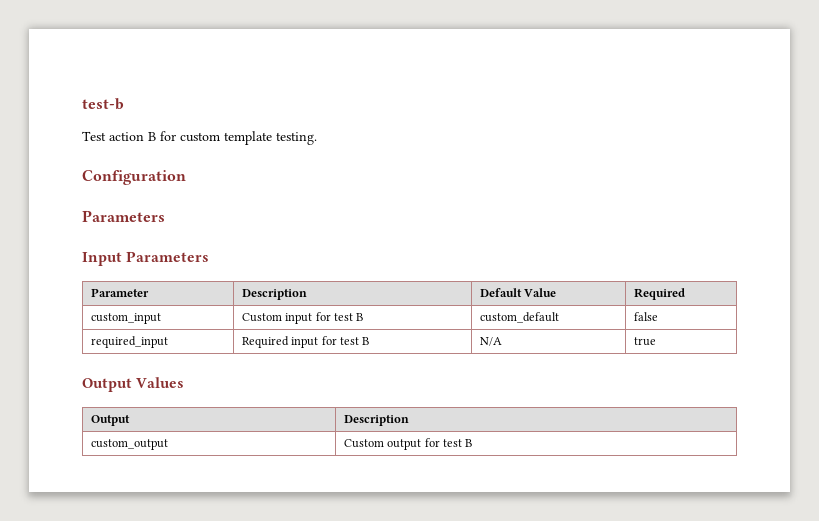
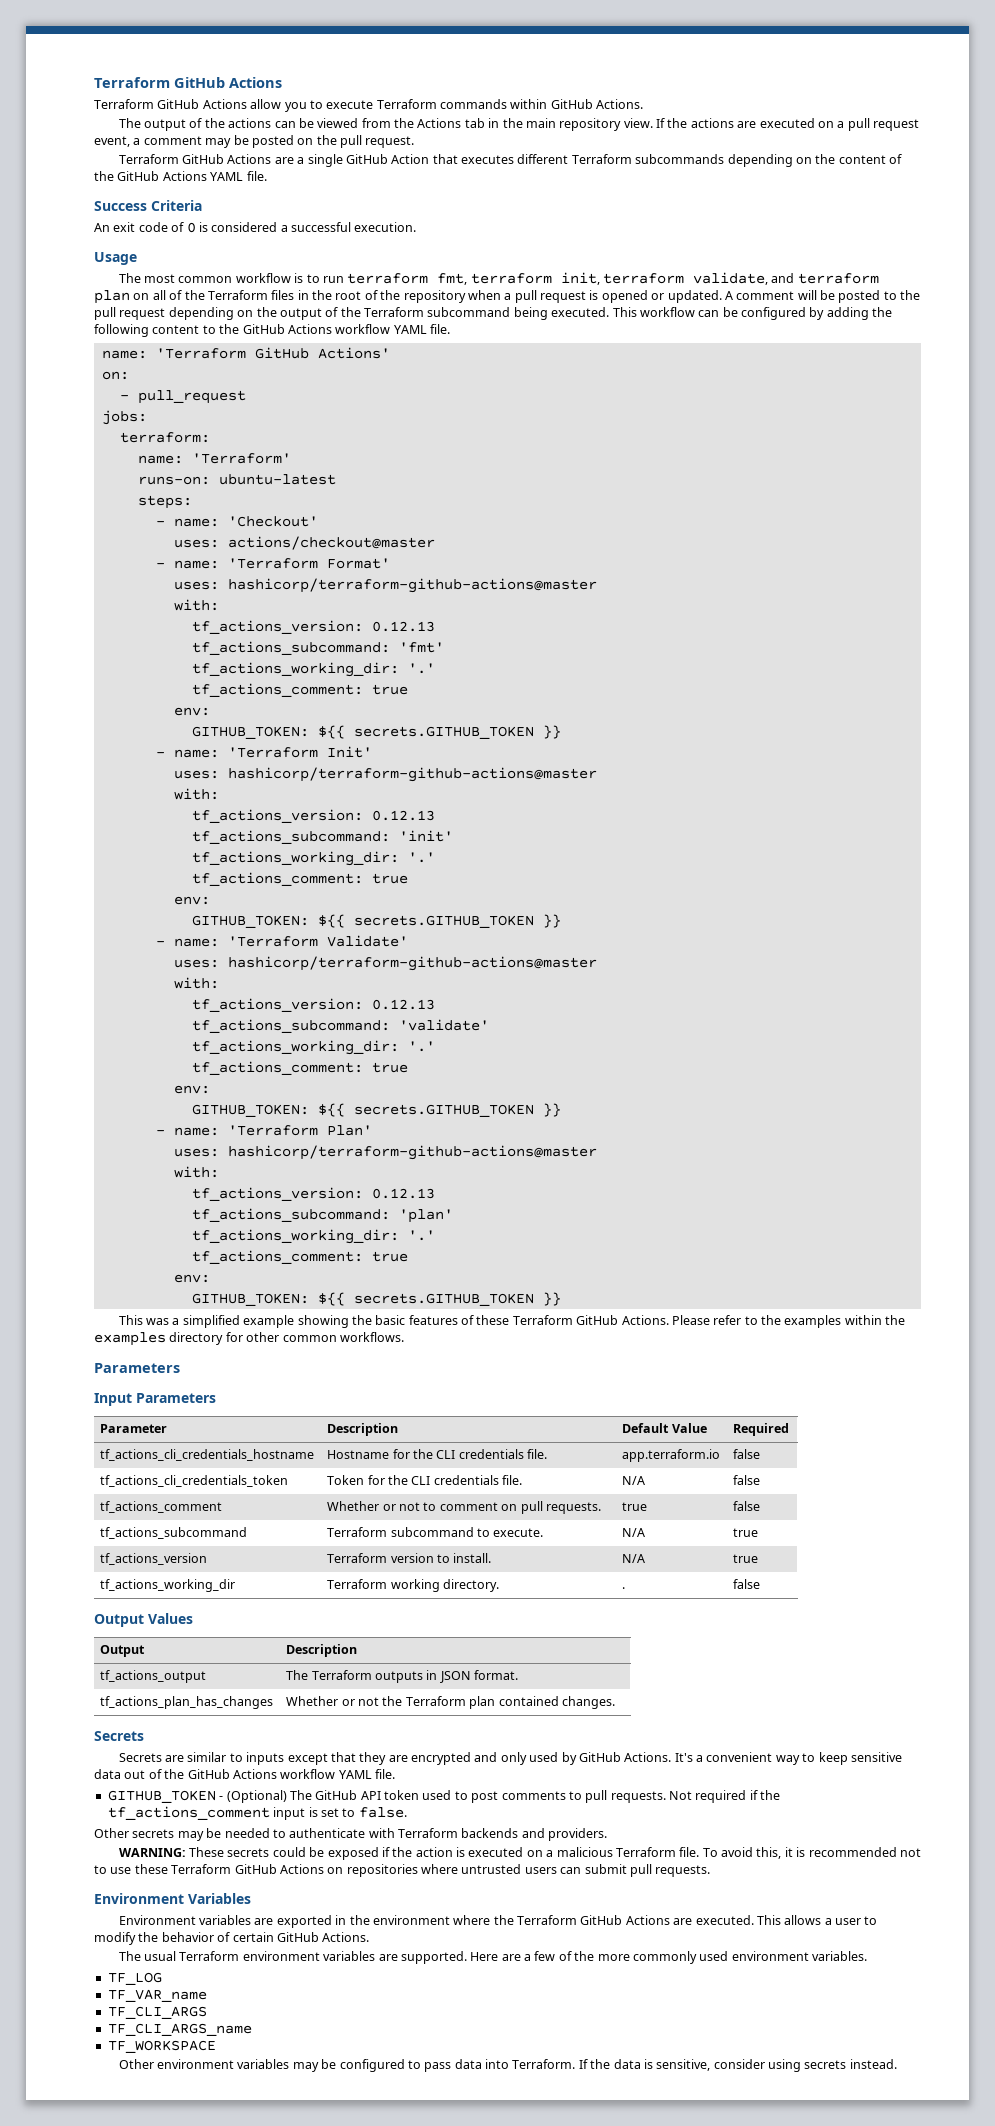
[82,98,124,110] [82,131,317,145] [82,170,186,185] test-b // Test action B for custom template testing. // Configuration -> [94,77,282,88] [94,99,644,112] [118,118,920,131] [94,135,415,148] [118,154,903,167] [94,171,267,181] [94,200,202,211] [94,222,417,233] [94,252,137,265] [118,272,879,285] [94,290,921,304] [94,307,893,320] [94,324,450,337] [101,347,390,359] [101,371,129,380] [119,390,246,404] [101,410,147,425] [119,432,210,443] [137,453,291,464] [137,474,336,485] [137,495,192,509] [155,516,318,527] [173,536,435,550] [155,558,390,569] [173,578,597,593] [173,599,219,611] [191,620,435,634] [191,641,444,655] [191,662,435,677] [191,683,408,697] [173,707,210,716] [191,725,561,739] [155,746,372,758] [173,767,597,782] [173,788,219,800] [191,809,435,823] [191,830,453,844] [191,851,435,866] [191,872,408,886] [173,896,210,905] [191,914,561,928] [155,935,408,947] [173,956,597,971] [173,977,219,989] [191,998,435,1012] [191,1019,489,1033] [191,1040,435,1055] [191,1061,408,1075] [173,1085,210,1094] [191,1103,561,1117] [155,1125,372,1136] [173,1145,597,1160] [173,1166,219,1178] [191,1187,435,1201] [191,1208,453,1223] [191,1229,435,1244] [191,1250,408,1264] [173,1274,210,1283] [191,1292,561,1306] [118,1315,906,1328] [94,1332,404,1346] Terraform GitHub Actions // Terraform GitHub Actions allow you to execute Terraform commands within GitHub Actions. // The output of the actions can be viewed from the Actions tab in the main repository view. If the actions are executed on a pull request event, a comment may be posted on the pull request. // Terraform GitHub Actions are a single GitHub Action that executes different Terraform subcommands depending on the content of the GitHub Actions YAML file. // Success Criteria // An exit code of 0 is considered a successful execution. // Usage // The most common workflow is to run terraform fmt, terraform init, terraform validate, and terraform plan on all of the Terraform files in the root of the repository when a pull request is opened or updated. A comment will be posted to the pull request depending on the output of the Terraform subcommand being executed. This workflow can be configured by adding the following content to the GitHub Actions workflow YAML file. // name: 'Terraform GitHub Actions' // on: // - pull_request // jobs: // terraform: // name: 'Terraform' // runs-on: ubuntu-latest // steps: // - name: 'Checkout' // uses: actions/checkout@master // - name: 'Terraform Format' // uses: hashicorp/terraform-github-actions@master // with: // tf_actions_version: 0.12.13 // tf_actions_subcommand: 'fmt' // tf_actions_working_dir: '.' // tf_actions_comment: true // env: // GITHUB_TOKEN: ${{ secrets.GITHUB_TOKEN }} // - name: 'Terraform Init' // uses: hashicorp/terraform-github-actions@master // with: // tf_actions_version: 0.12.13 // tf_actions_subcommand: 'init' // tf_actions_working_dir: '.' // tf_actions_comment: true // env: // GITHUB_TOKEN: ${{ secrets.GITHUB_TOKEN }} // - name: 'Terraform Validate' // uses: hashicorp/terraform-github-actions@master // with: // tf_actions_version: 0.12.13 // tf_actions_subcommand: 'validate' // tf_actions_working_dir: '.' // tf_actions_comment: true // env: // GITHUB_TOKEN: ${{ secrets.GITHUB_TOKEN }} // - name: 'Terraform Plan' // uses: hashicorp/terraform-github-actions@master // with: // tf_actions_version: 0.12.13 // tf_actions_subcommand: 'plan' // tf_actions_working_dir: '.' // tf_actions_comment: true // env: // GITHUB_TOKEN: ${{ secrets.GITHUB_TOKEN }} // This was a simplified example showing the basic features of these Terraform GitHub Actions. Please refer to the examples within the examples directory for other common workflows.
[90,313,161,324] [241,312,364,324] [479,312,559,323] [633,312,658,321] [90,336,168,348] [241,336,370,348] [479,337,502,346] [633,337,656,346] [82,377,185,392] [90,415,130,426] [343,415,409,426] [90,439,168,450] [343,438,473,450] custom_input | Custom input for test B | custom_default | false // required_input | Required input for test B | N/A | true // Output Values // Output | Description // custom_output | Custom output for test B -> [100,1449,315,1461] [327,1449,548,1459] [622,1449,721,1462] [733,1449,761,1459] [100,1475,289,1487] [327,1475,523,1485] [622,1476,646,1485] [733,1475,761,1485] [100,1501,223,1513] [327,1501,601,1514] [622,1502,648,1511] [733,1501,761,1511] [100,1527,248,1539] [327,1527,544,1537] [622,1528,646,1537] [733,1528,759,1537] [100,1553,208,1565] [327,1553,492,1563] [622,1554,646,1563] [733,1554,759,1563] [100,1579,236,1592] [327,1579,500,1592] [622,1587,626,1589] [733,1579,761,1589] [94,1613,193,1627] [100,1645,146,1657] [286,1644,358,1657] [100,1670,207,1683] [286,1670,519,1683] [100,1696,274,1709] [286,1696,615,1709] [94,1731,144,1741] [118,1752,902,1765] [94,1769,395,1779] [107,1790,781,1803] [107,1806,407,1820] [94,1828,608,1841] [118,1847,921,1860] [94,1864,711,1877] [94,1893,251,1904] [118,1915,878,1928] [94,1932,370,1945] [118,1951,868,1964] [107,1972,162,1985] [107,1989,207,2002] [107,2006,207,2019] [107,2023,252,2036] [107,2040,216,2053] [118,2059,897,2072] tf_actions_cli_credentials_hostname | Hostname for the CLI credentials file. | app.terraform.io | false // tf_actions_cli_credentials_token | Token for the CLI credentials file. | N/A | false // tf_actions_comment | Whether or not to comment on pull requests. | true | false // tf_actions_subcommand | Terraform subcommand to execute. | N/A | true // tf_actions_version | Terraform version to install. | N/A | true // tf_actions_working_dir | Terraform working directory. | . | false // Output Values // Output | Description // tf_actions_output | The Terraform outputs in JSON format. // tf_actions_plan_has_changes | Whether or not the Terraform plan contained changes. // Secrets // Secrets are similar to inputs except that they are encrypted and only used by GitHub Actions. It's a convenient way to keep sensitive data out of the GitHub Actions workflow YAML file. // GITHUB_TOKEN - (Optional) The GitHub API token used to post comments to pull requests. Not required if the tf_actions_comment input is set to false. // Other secrets may be needed to authenticate with Terraform backends and providers. // WARNING: These secrets could be exposed if the action is executed on a malicious Terraform file. To avoid this, it is recommended not to use these Terraform GitHub Actions on repositories where untrusted users can submit pull requests. // Environment Variables // Environment variables are exported in the environment where the Terraform GitHub Actions are executed. This allows a user to modify the behavior of certain GitHub Actions. // The usual Terraform environment variables are supported. Here are a few of the more commonly used environment variables. // TF_LOG // TF_VAR_name // TF_CLI_ARGS // TF_CLI_ARGS_name // TF_WORKSPACE // Other environment variables may be configured to pass data into Terraform. If the data is sensitive, consider using secrets instead.

